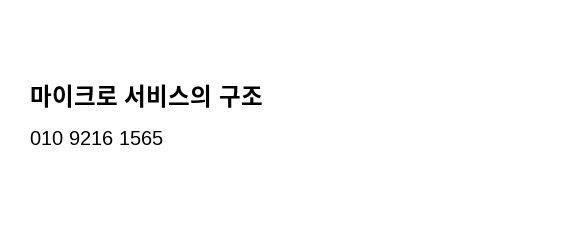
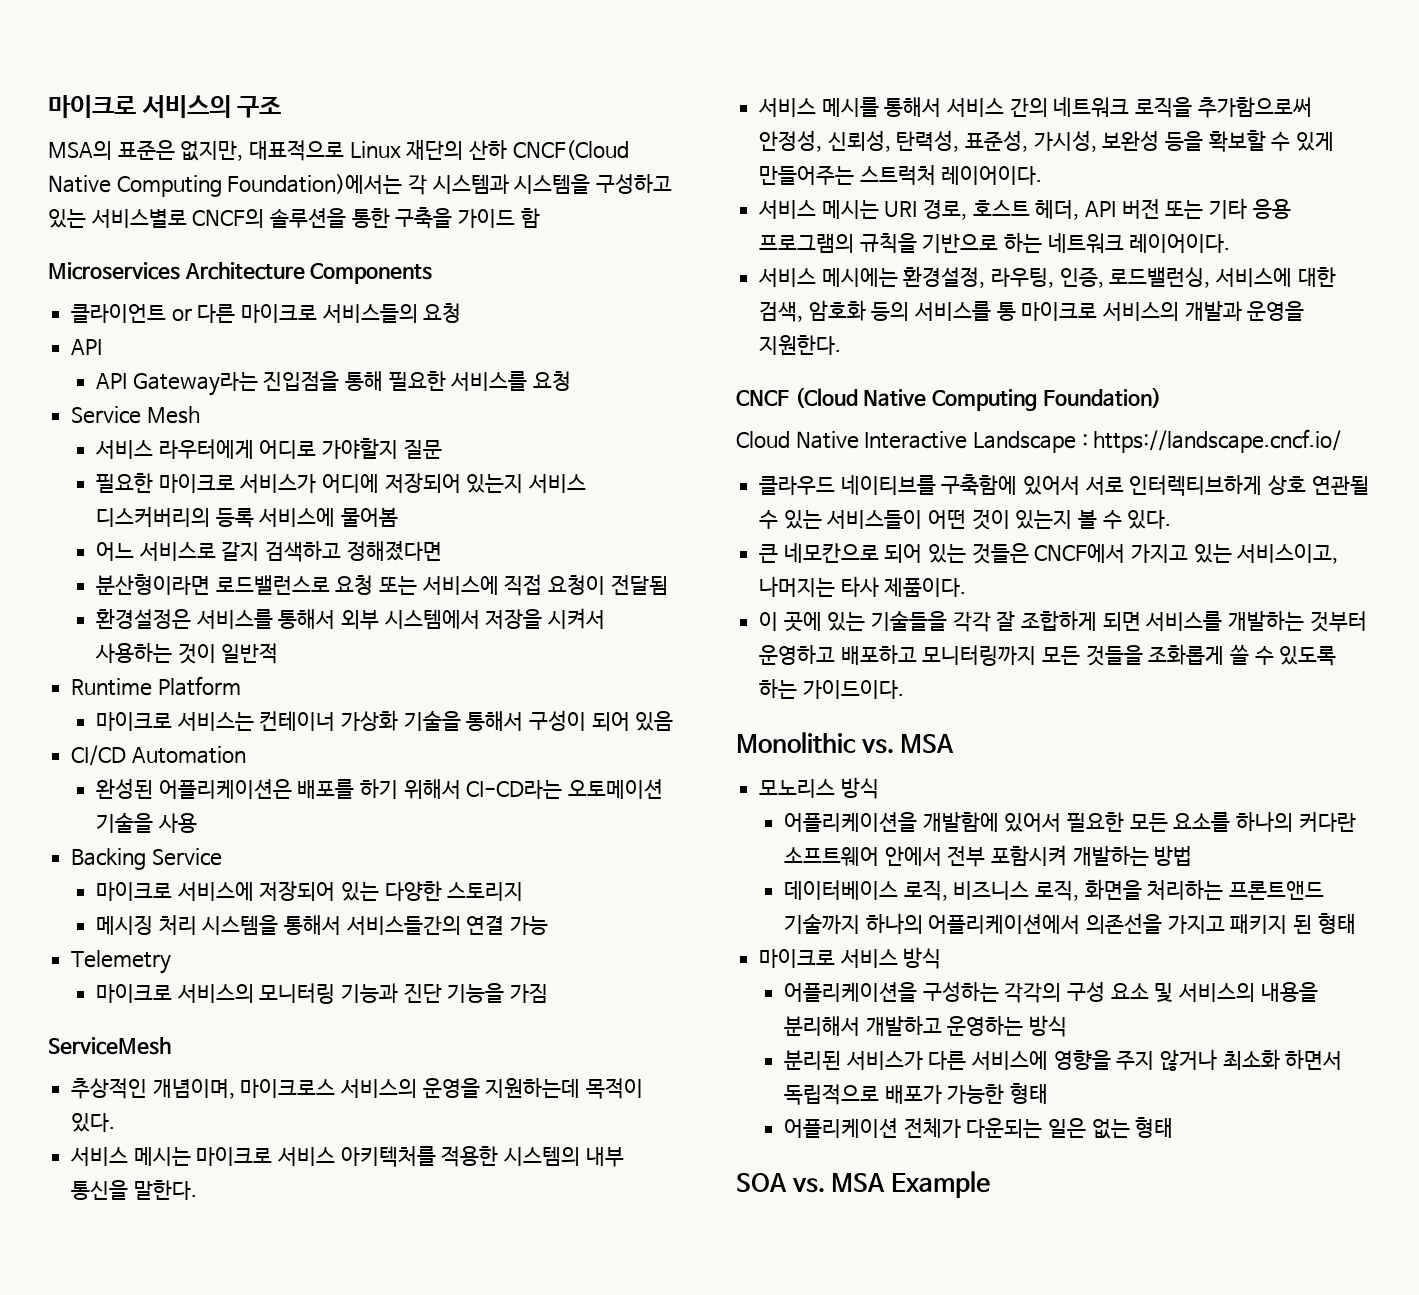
[30,131,163,145] 010 9216 1565 -> [48,139,629,161] [48,173,672,197] [48,207,540,229] [48,262,433,284] [71,303,462,323] [71,339,103,355] [95,371,571,396] [71,406,200,424] [94,438,442,459] [95,473,586,493] [95,506,398,528] [95,540,442,562] [95,574,668,596] [95,608,605,630] [94,643,279,664] [71,676,241,696] [95,710,674,731] [71,745,246,766] [95,778,663,799] [95,812,197,833] [71,848,222,870] [95,881,524,901] [95,915,548,935] [71,950,172,974] [95,983,548,1004] [48,1037,171,1055] [71,1078,644,1099] [71,1113,116,1132] [70,1146,624,1167] [71,1180,197,1200] [758,97,1312,118] [759,130,1335,152] [759,165,1043,185] [758,198,1291,220] [759,233,1231,253] [758,266,1336,288] [759,300,1305,322] [759,335,842,355] [736,387,1161,411] [736,429,1342,453] [759,474,1369,496] [759,509,1172,530] [759,543,1339,564] [759,576,967,597] [759,610,1367,632] [759,644,1337,666] [759,679,904,699] [736,732,955,754] [759,777,879,799] [783,811,1356,832] [783,845,1193,867] [783,879,1324,901] [783,913,1356,934] [759,947,942,969] [783,981,1318,1003] [783,1015,1067,1037] [783,1049,1343,1071] [783,1083,1048,1105] [783,1117,1174,1139] [736,1171,990,1198] MSA의 표준은 없지만, 대표적으로 Linux 재단의 산하 CNCF(Cloud Native Computing Foundation)에서는 각 시스템과 시스템을 구성하고 있는 서비스별로 CNCF의 솔루션을 통한 구축을 가이드 함 // Microservices Architecture Components // 클라이언트 or 다른 마이크로 서비스들의 요청 // API // API Gateway라는 진입점을 통해 필요한 서비스를 요청 // Service Mesh // 서비스 라우터에게 어디로 가야할지 질문 // 필요한 마이크로 서비스가 어디에 저장되어 있는지 서비스 디스커버리의 등록 서비스에 물어봄 // 어느 서비스로 갈지 검색하고 정해졌다면 // 분산형이라면 로드밸런스로 요청 또는 서비스에 직접 요청이 전달됨 // 환경설정은 서비스를 통해서 외부 시스템에서 저장을 시켜서 사용하는 것이 일반적 // Runtime Platform // 마이크로 서비스는 컨테이너 가상화 기술을 통해서 구성이 되어 있음 // CI/CD Automation // 완성된 어플리케이션은 배포를 하기 위해서 CI-CD라는 오토메이션 기술을 사용 // Backing Service // 마이크로 서비스에 저장되어 있는 다양한 스토리지 // 메시징 처리 시스템을 통해서 서비스들간의 연결 가능 // Telemetry // 마이크로 서비스의 모니터링 기능과 진단 기능을 가짐 // ServiceMesh // 추상적인 개념이며, 마이크로스 서비스의 운영을 지원하는데 목적이 있다. // 서비스 메시는 마이크로 서비스 아키텍처를 적용한 시스템의 내부 통신을 말한다. // 서비스 메시를 통해서 서비스 간의 네트워크 로직을 추가함으로써 안정성, 신뢰성, 탄력성, 표준성, 가시성, 보완성 등을 확보할 수 있게 만들어주는 스트럭처 레이어이다. // 서비스 메시는 URI 경로, 호스트 헤더, API 버전 또는 기타 응용 프로그램의 규칙을 기반으로 하는 네트워크 레이어이다. // 서비스 메시에는 환경설정, 라우팅, 인증, 로드밸런싱, 서비스에 대한 검색, 암호화 등의 서비스를 통 마이크로 서비스의 개발과 운영을 지원한다. // CNCF (Cloud Native Computing Foundation) // Cloud Native Interactive Landscape : https://landscape.cncf.io/ // 클라우드 네이티브를 구축함에 있어서 서로 인터렉티브하게 상호 연관될 수 있는 서비스들이 어떤 것이 있는지 볼 수 있다. // 큰 네모칸으로 되어 있는 것들은 CNCF에서 가지고 있는 서비스이고, 나머지는 타사 제품이다. // 이 곳에 있는 기술들을 각각 잘 조합하게 되면 서비스를 개발하는 것부터 운영하고 배포하고 모니터링까지 모든 것들을 조화롭게 쓸 수 있도록 하는 가이드이다. // Monolithic vs. MSA // 모노리스 방식 // 어플리케이션을 개발함에 있어서 필요한 모든 요소를 하나의 커다란 소프트웨어 안에서 전부 포함시켜 개발하는 방법 // 데이터베이스 로직, 비즈니스 로직, 화면을 처리하는 프론트앤드 기술까지 하나의 어플리케이션에서 의존선을 가지고 패키지 된 형태 // 마이크로 서비스 방식 // 어플리케이션을 구성하는 각각의 구성 요소 및 서비스의 내용을 분리해서 개발하고 운영하는 방식 // 분리된 서비스가 다른 서비스에 영향을 주지 않거나 최소화 하면서 독립적으로 배포가 가능한 형태 // 어플리케이션 전체가 다운되는 일은 없는 형태 // SOA vs. MSA Example

